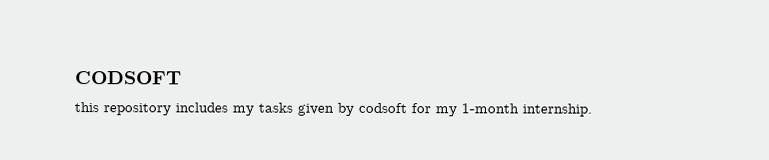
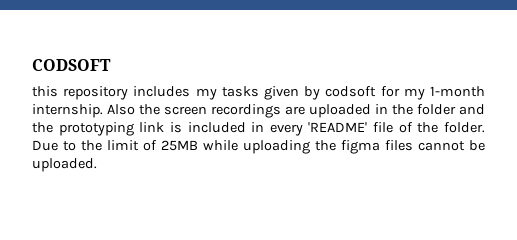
(592, 110) none -> [107,104,485,118] [32,122,485,136] [32,140,485,154] [32,158,97,172] Also the screen recordings are uploaded in the folder and the prototyping link is included in every 'README' file of the folder. Due to the limit of 25MB while uploading the figma files cannot be uploaded.

